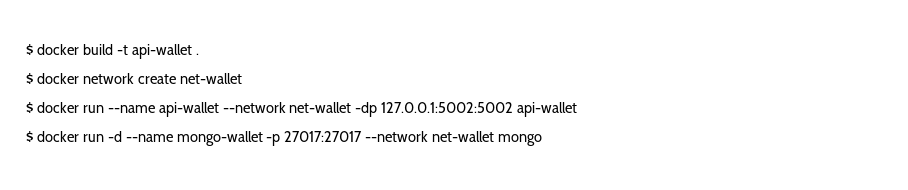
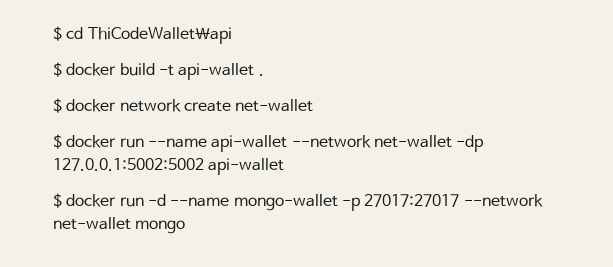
[26,44,33,55] $ -> [53,26,232,44] [53,62,62,77] $ cd ThiCodeWallet\api // $

